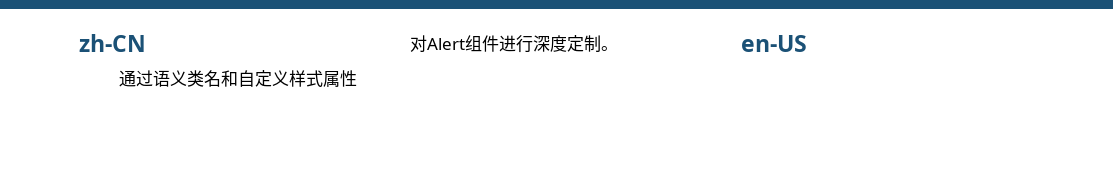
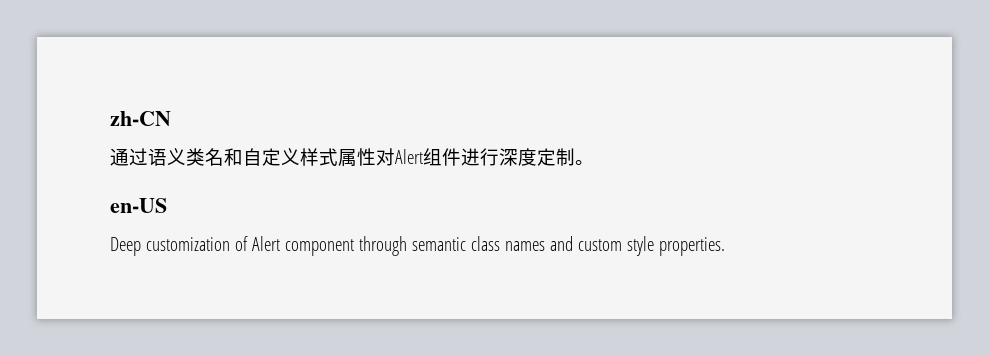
(807, 43) none -> [110,236,725,256] // Deep customization of Alert component through semantic class names and custom style properties.

